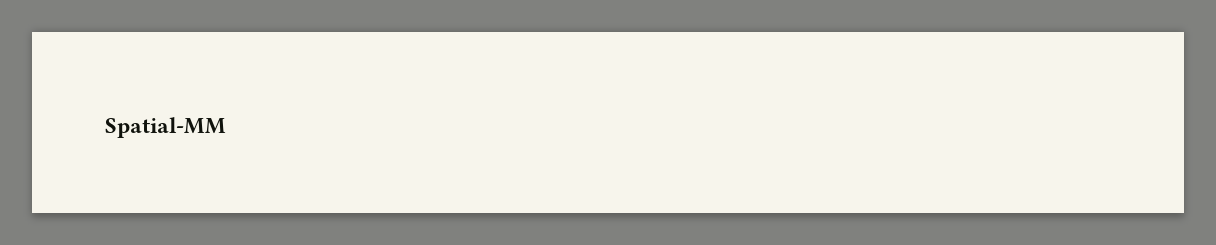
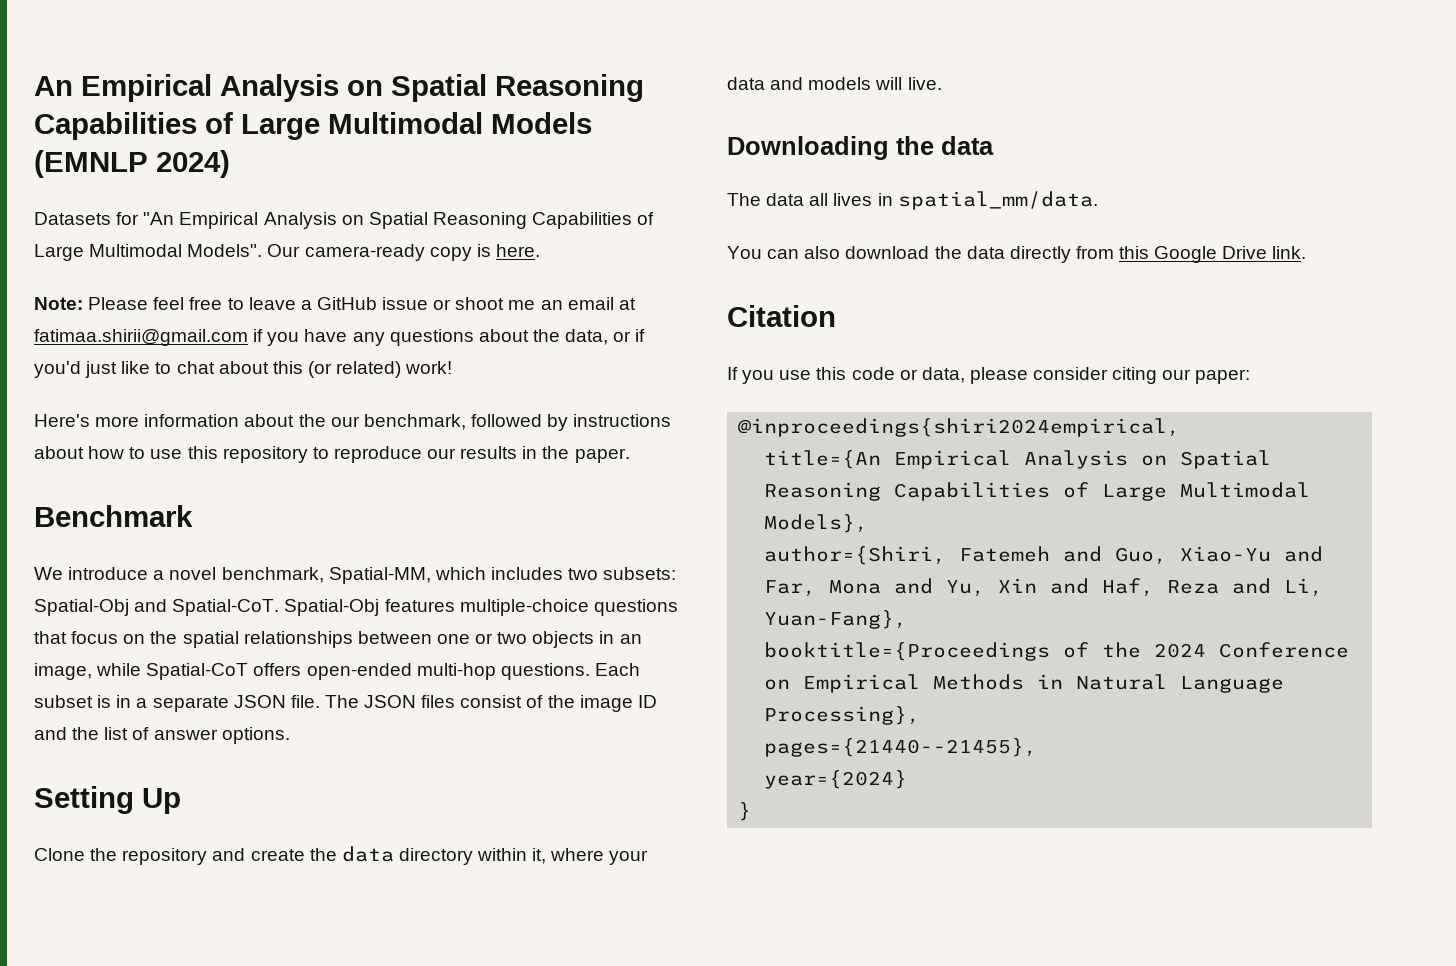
[105,117,226,138] Spatial-MM -> [34,74,644,102] [34,112,592,140] [34,150,230,178] [34,212,655,229] [34,244,540,261] [34,297,636,310] [34,329,646,346] [34,361,453,378] [34,414,672,431] [34,446,630,463] [34,505,193,527] [34,567,677,584] [34,599,678,616] [34,631,642,648] [34,663,640,680] [34,695,657,712] [34,727,290,744] [34,786,181,814] [34,846,649,865] [727,77,942,90] [727,136,994,160] [727,191,1098,210] [727,246,1307,263] [727,305,836,327] [727,367,1251,384] [738,418,1181,437] [764,450,1272,469] [764,482,1311,501] [764,514,869,533] [764,546,1324,565] [764,578,1324,597] [764,610,908,629] [764,642,1350,661] [764,674,1285,693] [764,706,921,725] [764,738,1038,757] [764,770,908,789] [738,802,752,821] An Empirical Analysis on Spatial Reasoning Capabilities of Large Multimodal Models (EMNLP 2024) // Datasets for "An Empirical Analysis on Spatial Reasoning Capabilities of Large Multimodal Models". Our camera-ready copy is here. // Note: Please feel free to leave a GitHub issue or shoot me an email at fatimaa.shirii@gmail.com if you have any questions about the data, or if you'd just like to chat about this (or related) work! // Here's more information about the our benchmark, followed by instructions about how to use this repository to reproduce our results in the paper. // Benchmark // We introduce a novel benchmark, Spatial-MM, which includes two subsets: Spatial-Obj and Spatial-CoT. Spatial-Obj features multiple-choice questions that focus on the spatial relationships between one or two objects in an image, while Spatial-CoT offers open-ended multi-hop questions. Each subset is in a separate JSON file. The JSON files consist of the image ID and the list of answer options. // Setting Up // Clone the repository and create the data directory within it, where your data and models will live. // Downloading the data // The data all lives in spatial_mm/data. // You can also download the data directly from this Google Drive link. // Citation // If you use this code or data, please consider citing our paper: // @inproceedings{shiri2024empirical, // title={An Empirical Analysis on Spatial Reasoning Capabilities of Large Multimodal Models}, // author={Shiri, Fatemeh and Guo, Xiao-Yu and Far, Mona and Yu, Xin and Haf, Reza and Li, Yuan-Fang}, // booktitle={Proceedings of the 2024 Conference on Empirical Methods in Natural Language Processing}, // pages={21440--21455}, // year={2024} // }

